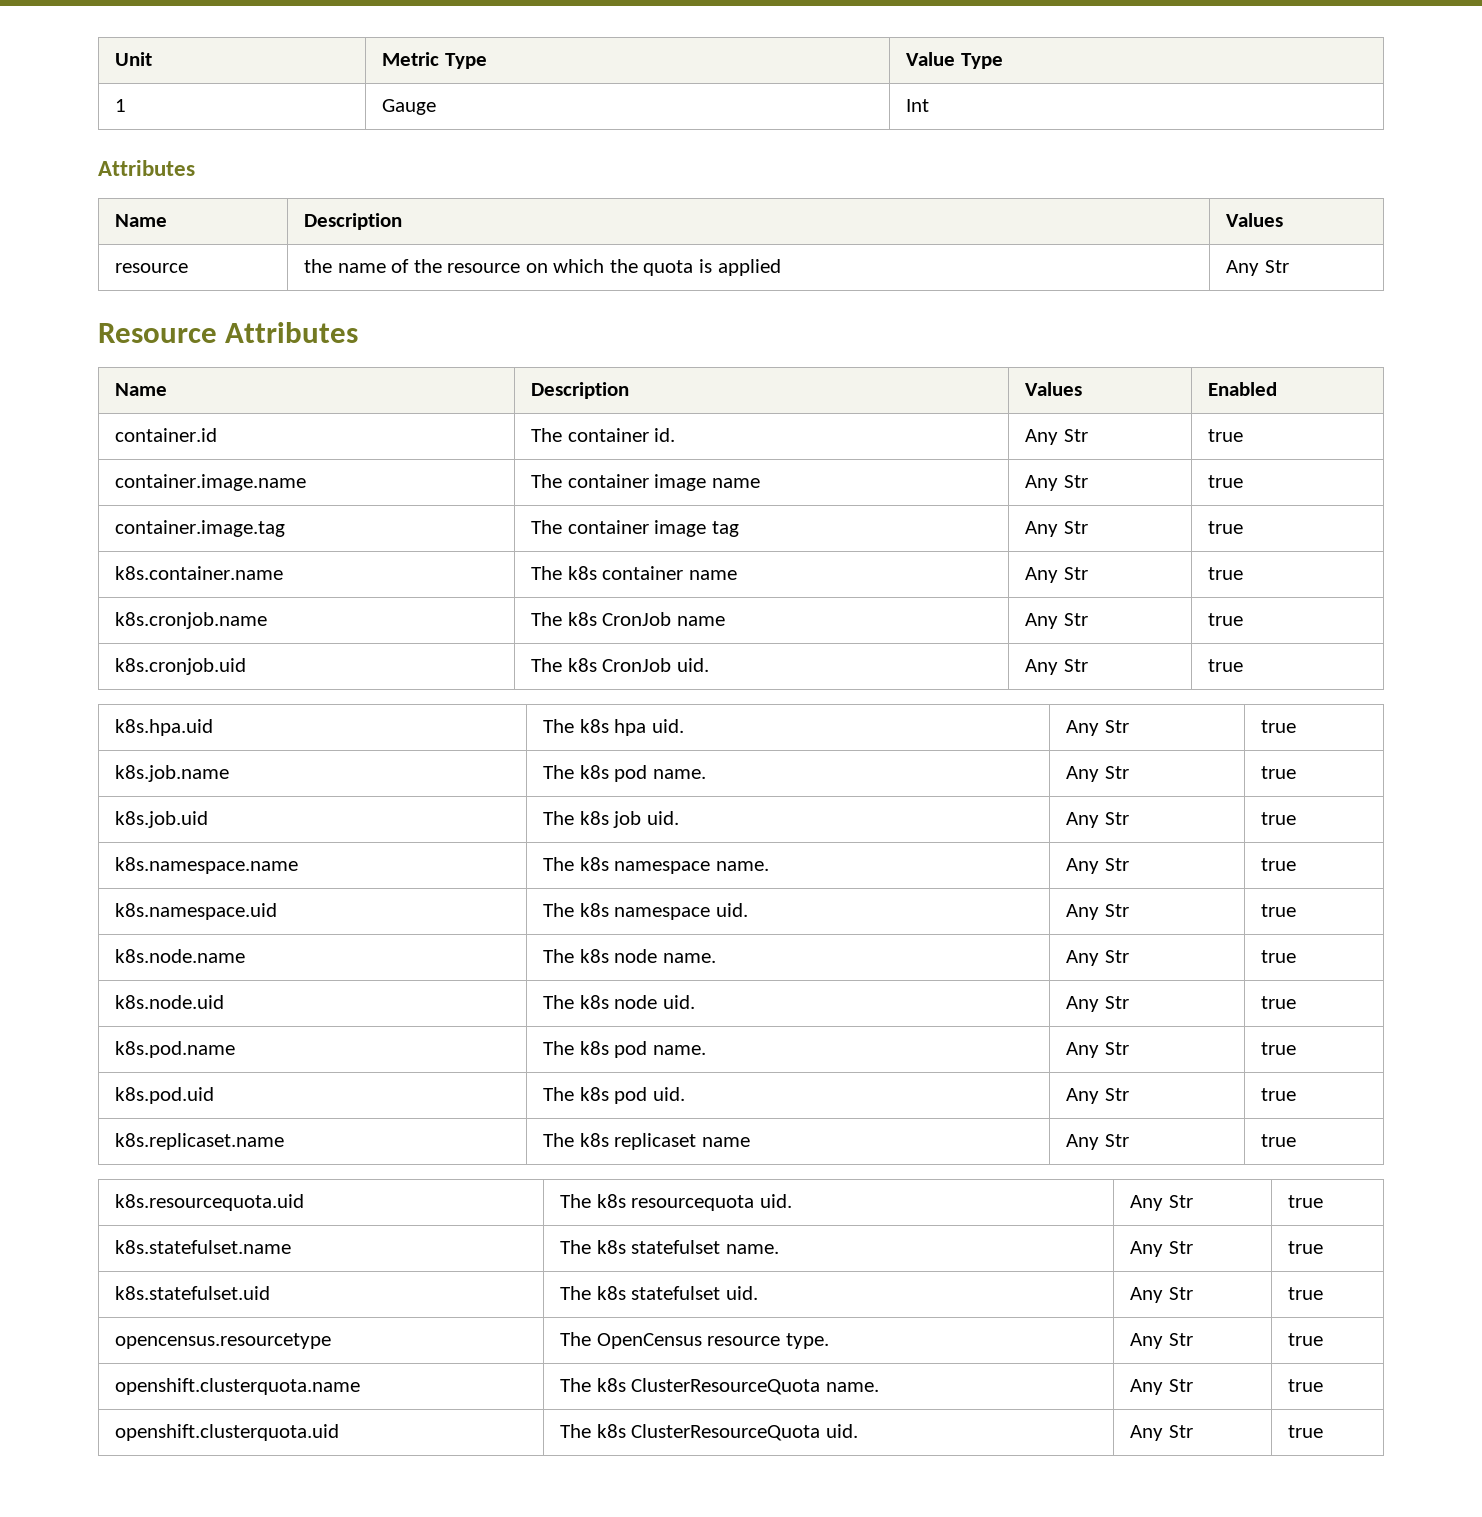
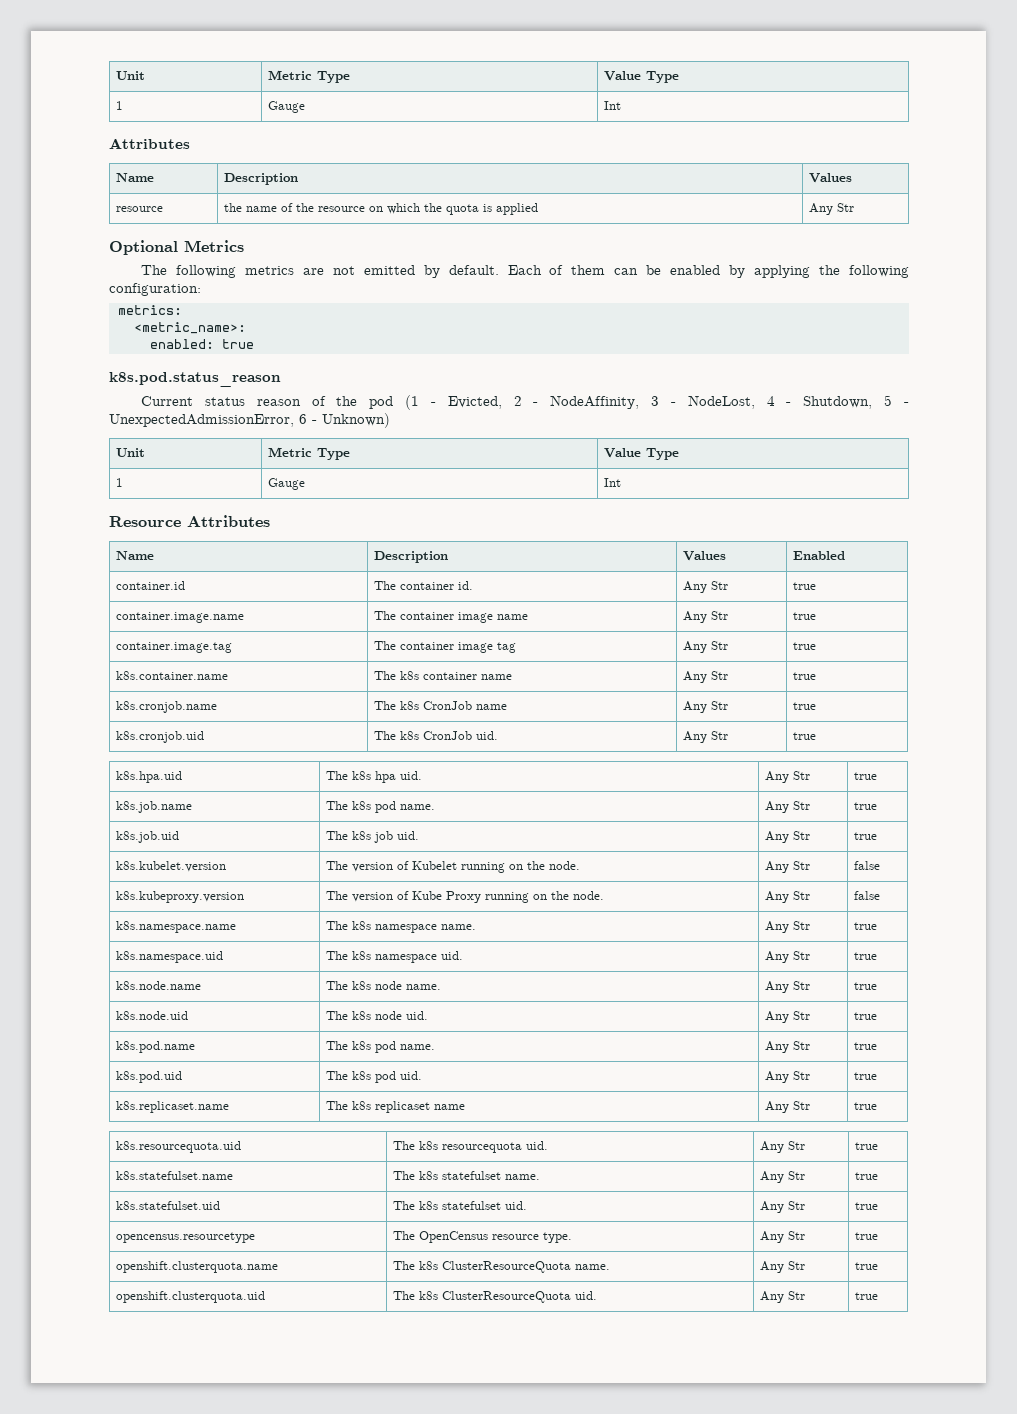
(1289, 266) none -> [109,240,244,255] [141,265,909,278] [109,283,201,296] [117,305,182,315] [133,322,246,334] [149,339,254,349] [109,372,281,387] [141,395,909,410] [109,413,390,428] [116,448,146,457] [268,447,351,460] [604,448,680,460] [116,478,124,487] [268,478,306,490] [604,478,622,487] // Optional Metrics // The following metrics are not emitted by default. Each of them can be enabled by applying the following configuration: // metrics: // <metric_name>: // enabled: true // k8s.pod.status_reason // Current status reason of the pod (1 - Evicted, 2 - NodeAffinity, 3 - NodeLost, 4 - Shutdown, 5 - UnexpectedAdmissionError, 6 - Unknown) // Unit | Metric Type | Value Type // 1 | Gauge | Int
(1297, 818) none -> [116,861,227,872] [326,861,581,873] [765,861,811,873] [854,861,881,870] [116,891,245,903] [326,891,605,903] [765,891,811,903] [854,891,881,900] // k8s.kubelet.version | The version of Kubelet running on the node. | Any Str | false // k8s.kubeproxy.version | The version of Kube Proxy running on the node. | Any Str | false

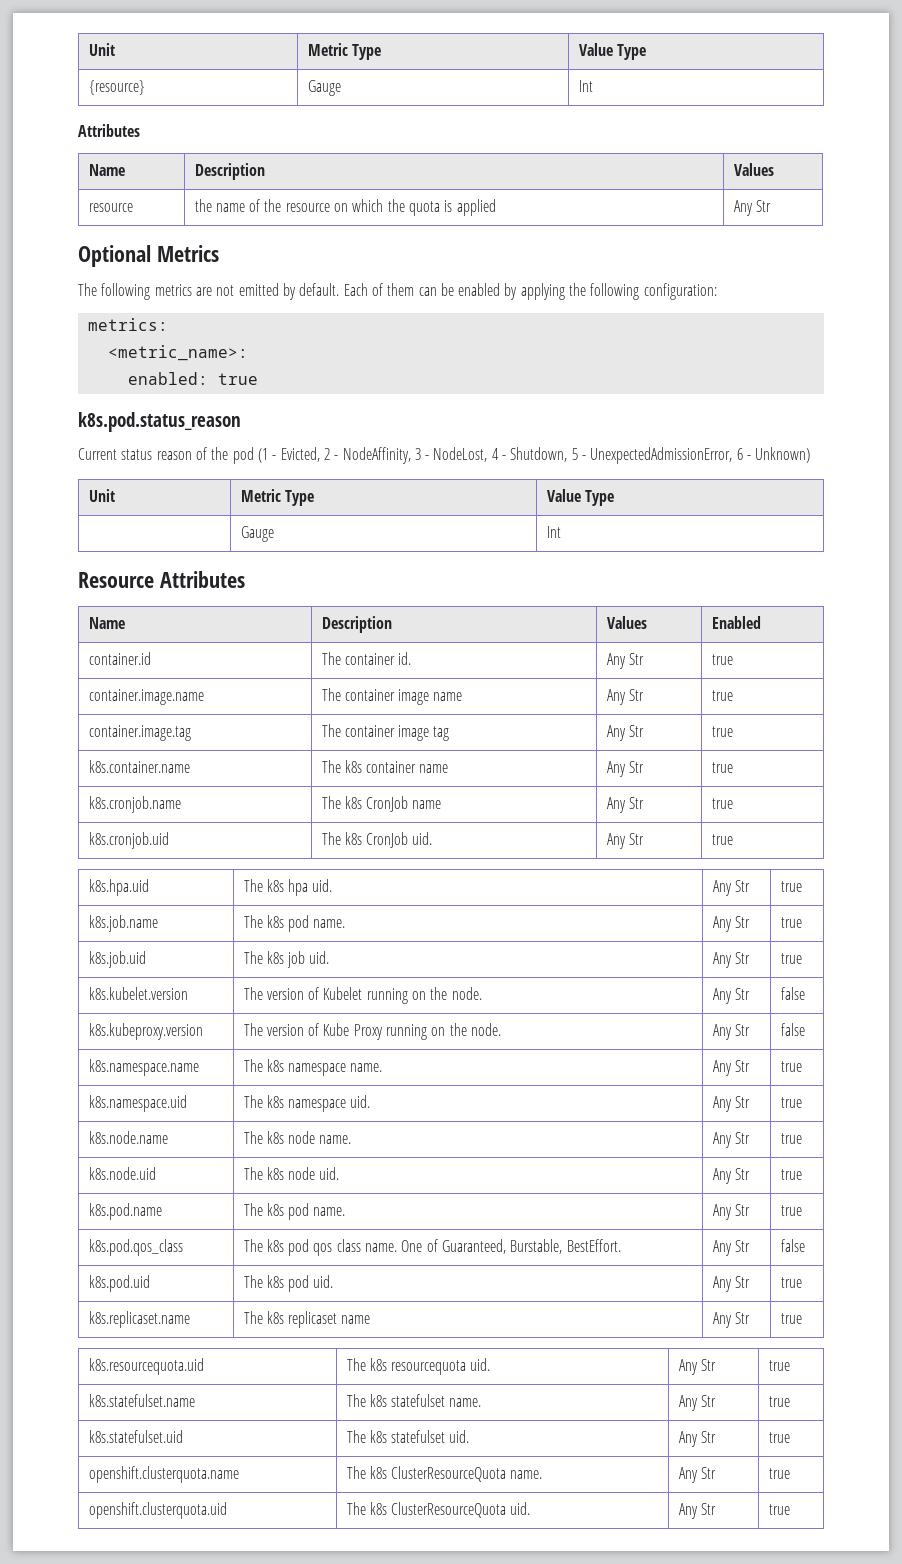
[116,71,146,80] [268,70,351,83] [604,71,680,83] [116,101,124,110] Unit | Metric Type | Value Type // 1 -> [88,43,115,56] [307,43,381,60] [578,43,646,60] [88,80,145,95] Unit | Metric Type | Value Type // {resource}
[116,478,124,487] 1 -> (614, 498) none
(878, 1046) none -> [88,1239,183,1256] [243,1239,621,1256] [712,1240,750,1256] [780,1239,805,1252] // k8s.pod.qos_class | The k8s pod qos class name. One of Guaranteed, Burstable, BestEffort. | Any Str | false
[116,1232,256,1243] [393,1231,573,1243] [760,1231,806,1243] [855,1232,879,1240] // opencensus.resourcetype | The OpenCensus resource type. | Any Str | true -> (790, 1437) none

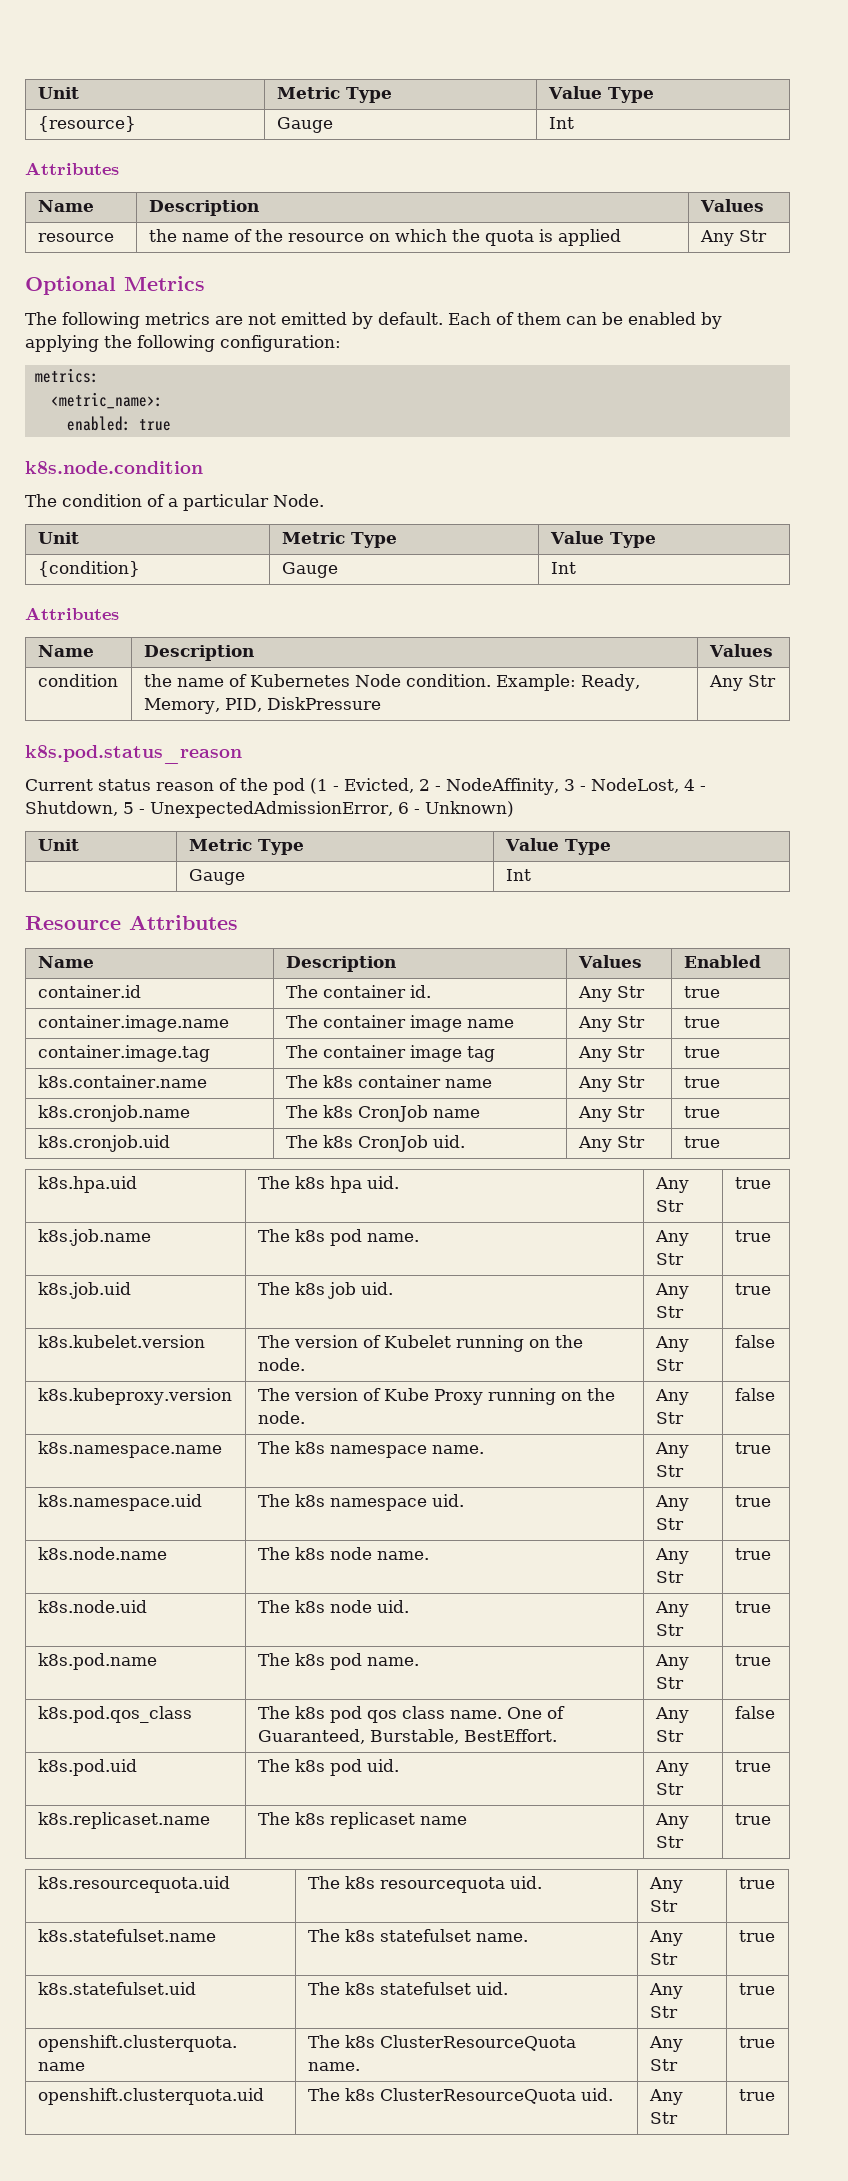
(258, 379) none -> [25,461,203,474] [25,494,324,511] [37,532,79,544] [281,532,397,548] [549,531,656,548] [37,561,140,577] [281,562,338,578] [550,562,576,574] [25,607,119,620] [37,645,94,657] [143,645,254,661] [708,644,773,657] [37,674,118,687] [143,674,640,691] [143,697,381,714] [708,675,776,691] // k8s.node.condition // The condition of a particular Node. // Unit | Metric Type | Value Type // {condition} | Gauge | Int // Attributes // Name | Description | Values // condition | the name of Kubernetes Node condition. Example: Ready, Memory, PID, DiskPressure | Any Str

